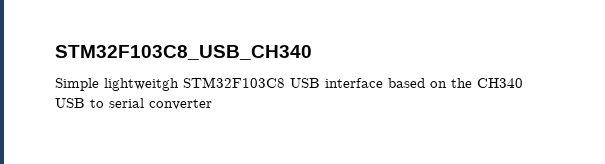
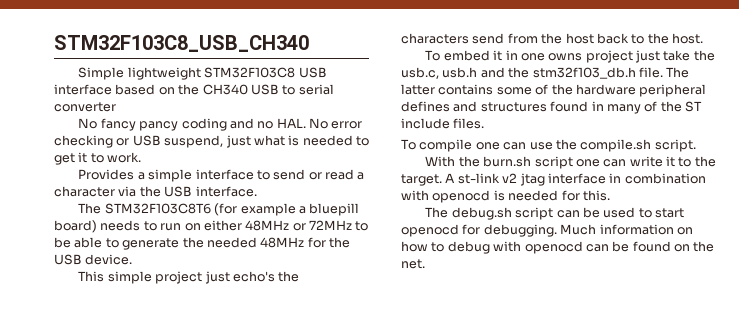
[104,78,179,91] lightweitgh -> [127,67,201,80] lightweight
(212, 104) none -> [78,118,363,131] [54,135,369,148] [54,152,142,165] [78,169,365,182] [54,186,257,197] [78,203,360,216] [54,220,369,233] [54,237,350,250] [54,254,133,265] [78,271,300,284] [401,33,703,44] [425,50,715,63] [401,67,690,79] [401,84,707,97] [401,101,702,114] [401,118,485,129] [401,139,696,152] [425,156,716,169] [401,173,706,186] [401,190,610,203] [425,207,685,220] [401,224,693,237] [401,241,715,254] [401,259,425,269] // No fancy pancy coding and no HAL. No error checking or USB suspend, just what is needed to get it to work. // Provides a simple interface to send or read a character via the USB interface. // The STM32F103C8T6 (for example a bluepill board) needs to run on either 48MHz or 72MHz to be able to generate the needed 48MHz for the USB device. // This simple project just echo's the characters send from the host back to the host. // To embed it in one owns project just take the usb.c, usb.h and the stm32f103_db.h file. The latter contains some of the hardware peripheral defines and structures found in many of the ST include files. // To compile one can use the compile.sh script. // With the burn.sh script one can write it to the target. A st-link v2 jtag interface in combination with openocd is needed for this. // The debug.sh script can be used to start openocd for debugging. Much information on how to debug with openocd can be found on the net.

